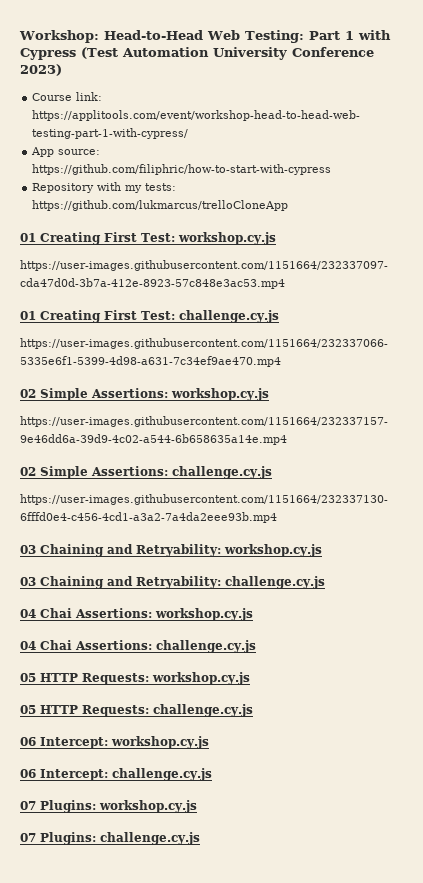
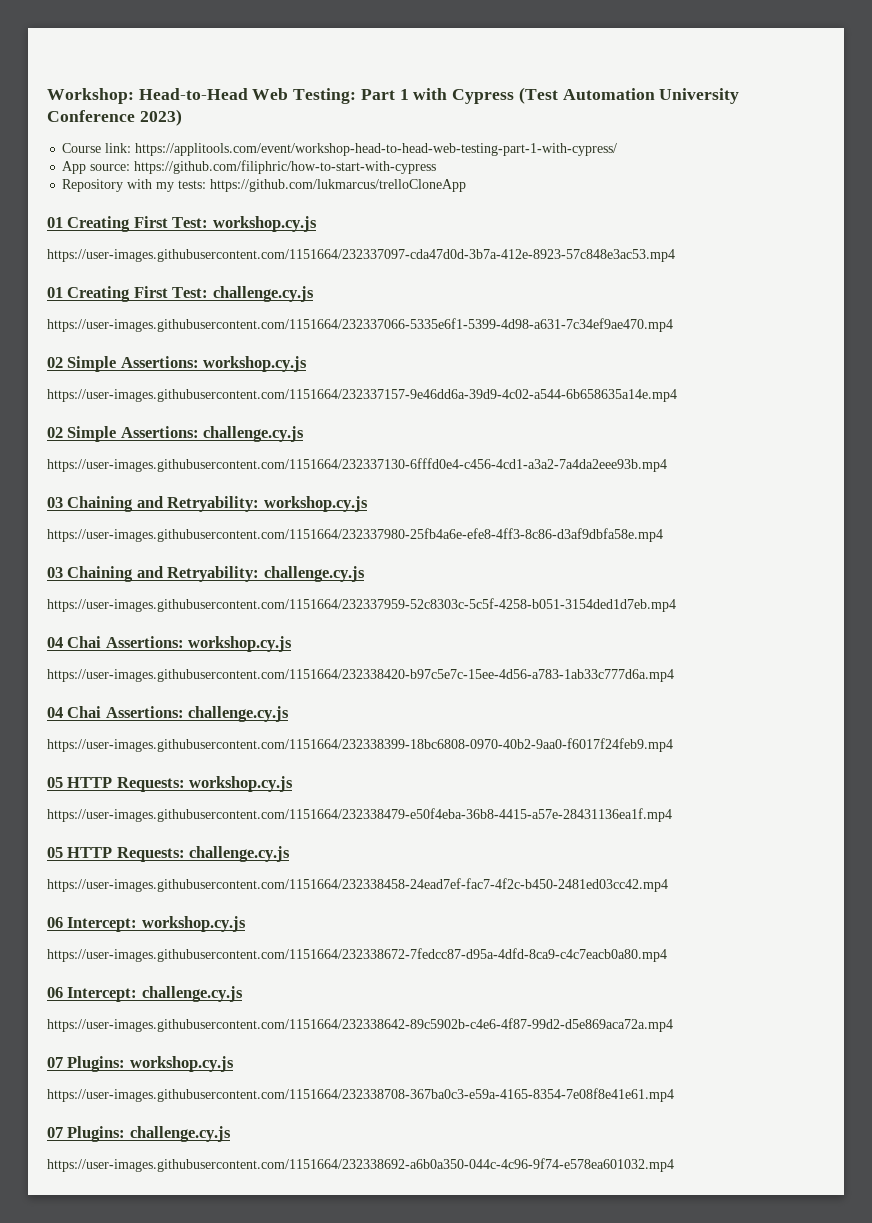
(322, 550) none -> [47,528,663,542] // https://user-images.githubusercontent.com/1151664/232337980-25fb4a6e-efe8-4ff3-8c86-d3af9dbfa58e.mp4
(325, 582) none -> [47,598,676,612] // https://user-images.githubusercontent.com/1151664/232337959-52c8303c-5c5f-4258-b051-3154ded1d7eb.mp4
(253, 614) none -> [47,669,674,682] // https://user-images.githubusercontent.com/1151664/232338420-b97c5e7c-15ee-4d56-a783-1ab33c777d6a.mp4
(256, 646) none -> [47,738,673,752] // https://user-images.githubusercontent.com/1151664/232338399-18bc6808-0970-40b2-9aa0-f6017f24feb9.mp4
(250, 678) none -> [47,808,672,822] // https://user-images.githubusercontent.com/1151664/232338479-e50f4eba-36b8-4415-a57e-28431136ea1f.mp4
(253, 710) none -> [47,878,668,892] // https://user-images.githubusercontent.com/1151664/232338458-24ead7ef-fac7-4f2c-b450-2481ed03cc42.mp4
(209, 742) none -> [47,948,667,962] // https://user-images.githubusercontent.com/1151664/232338672-7fedcc87-d95a-4dfd-8ca9-c4c7eacb0a80.mp4
(212, 774) none -> [47,1018,673,1032] // https://user-images.githubusercontent.com/1151664/232338642-89c5902b-c4e6-4f87-99d2-d5e869aca72a.mp4
(197, 806) none -> [47,1088,674,1102] // https://user-images.githubusercontent.com/1151664/232338708-367ba0c3-e59a-4165-8354-7e08f8e41e61.mp4
(200, 838) none -> [47,1158,674,1172] // https://user-images.githubusercontent.com/1151664/232338692-a6b0a350-044c-4c96-9f74-e578ea601032.mp4

